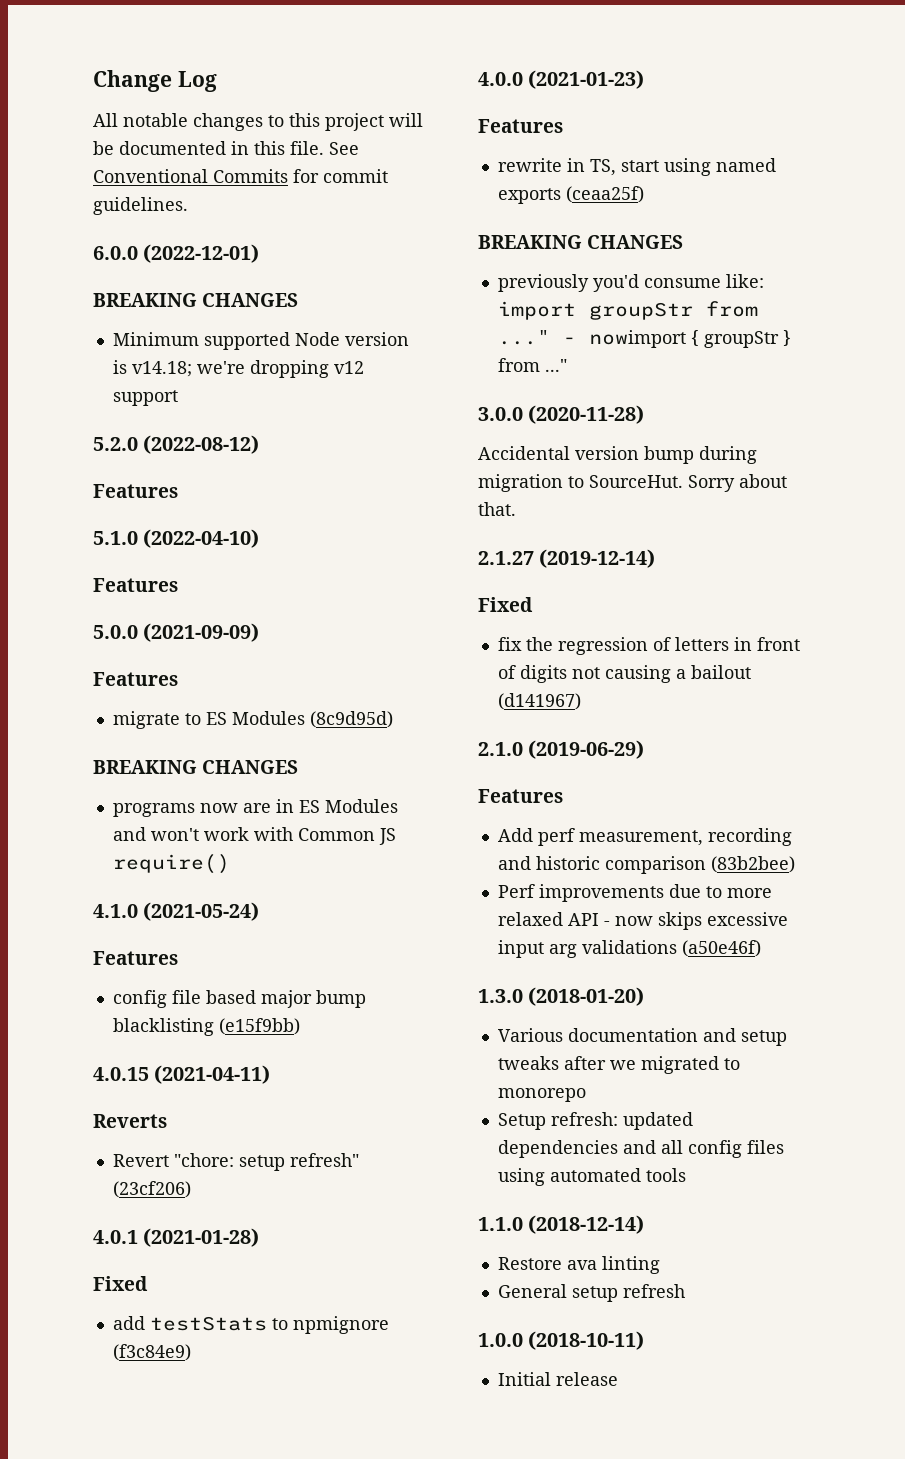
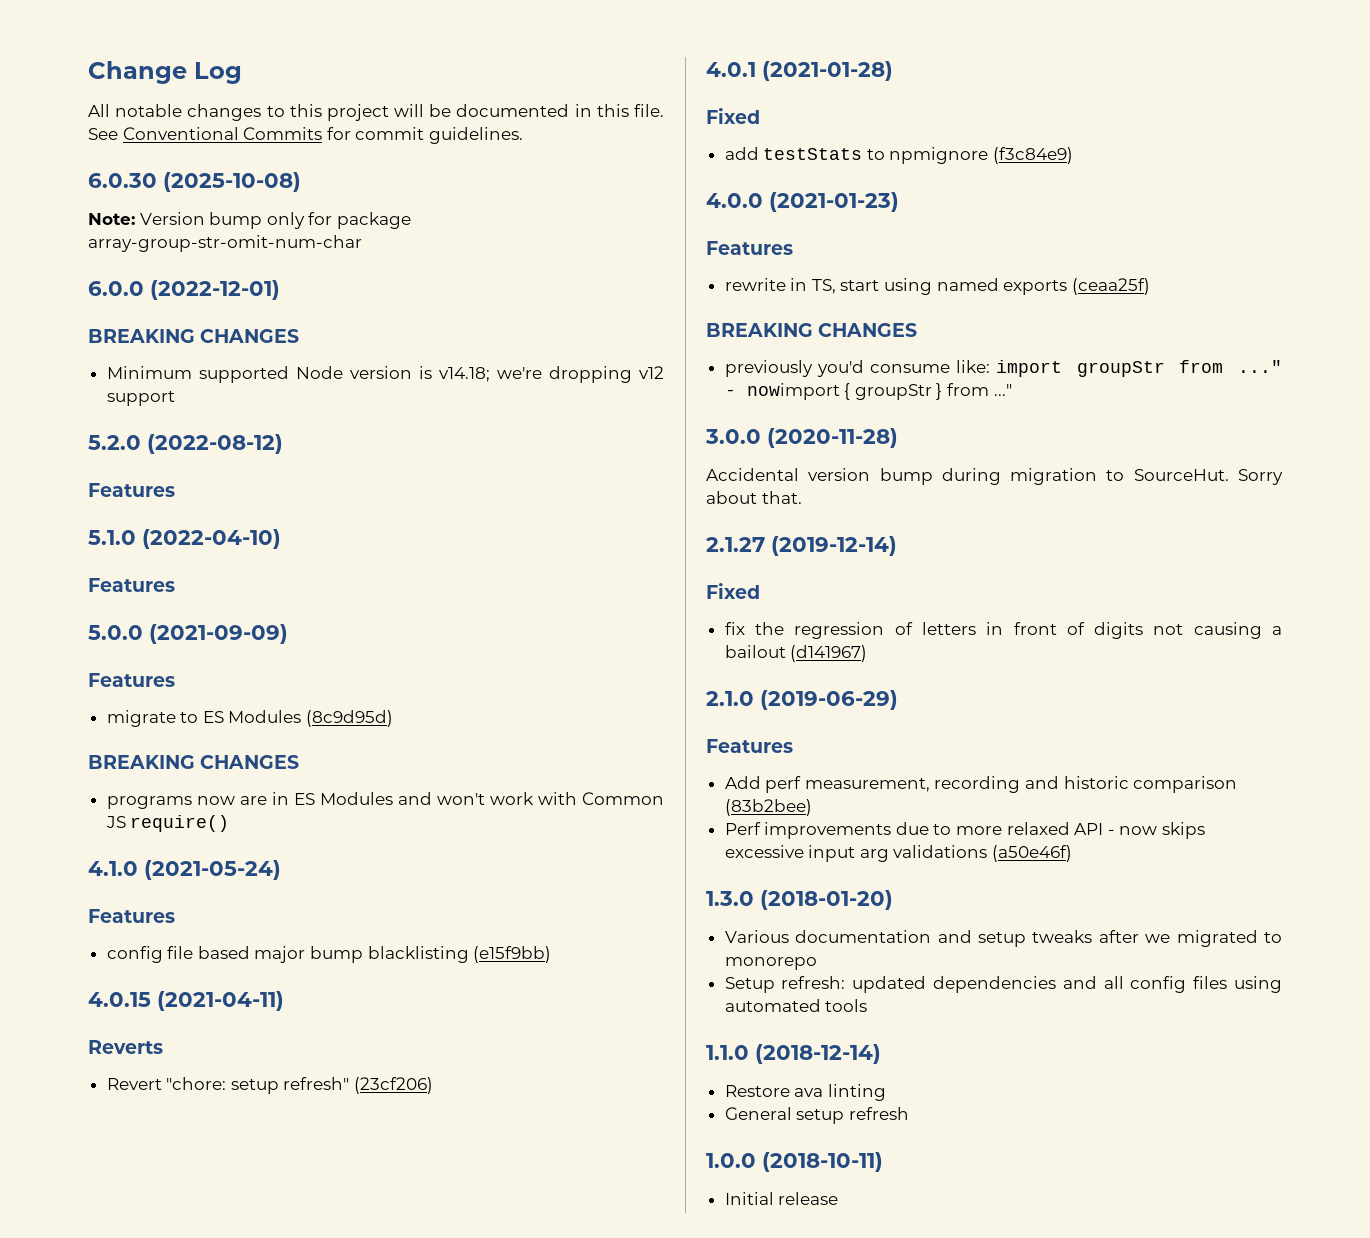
(188, 206) none -> [88,172,301,192] [88,212,411,229] [88,235,362,252] // 6.0.30 (2025-10-08) // Note: Version bump only for package array-group-str-omit-num-char

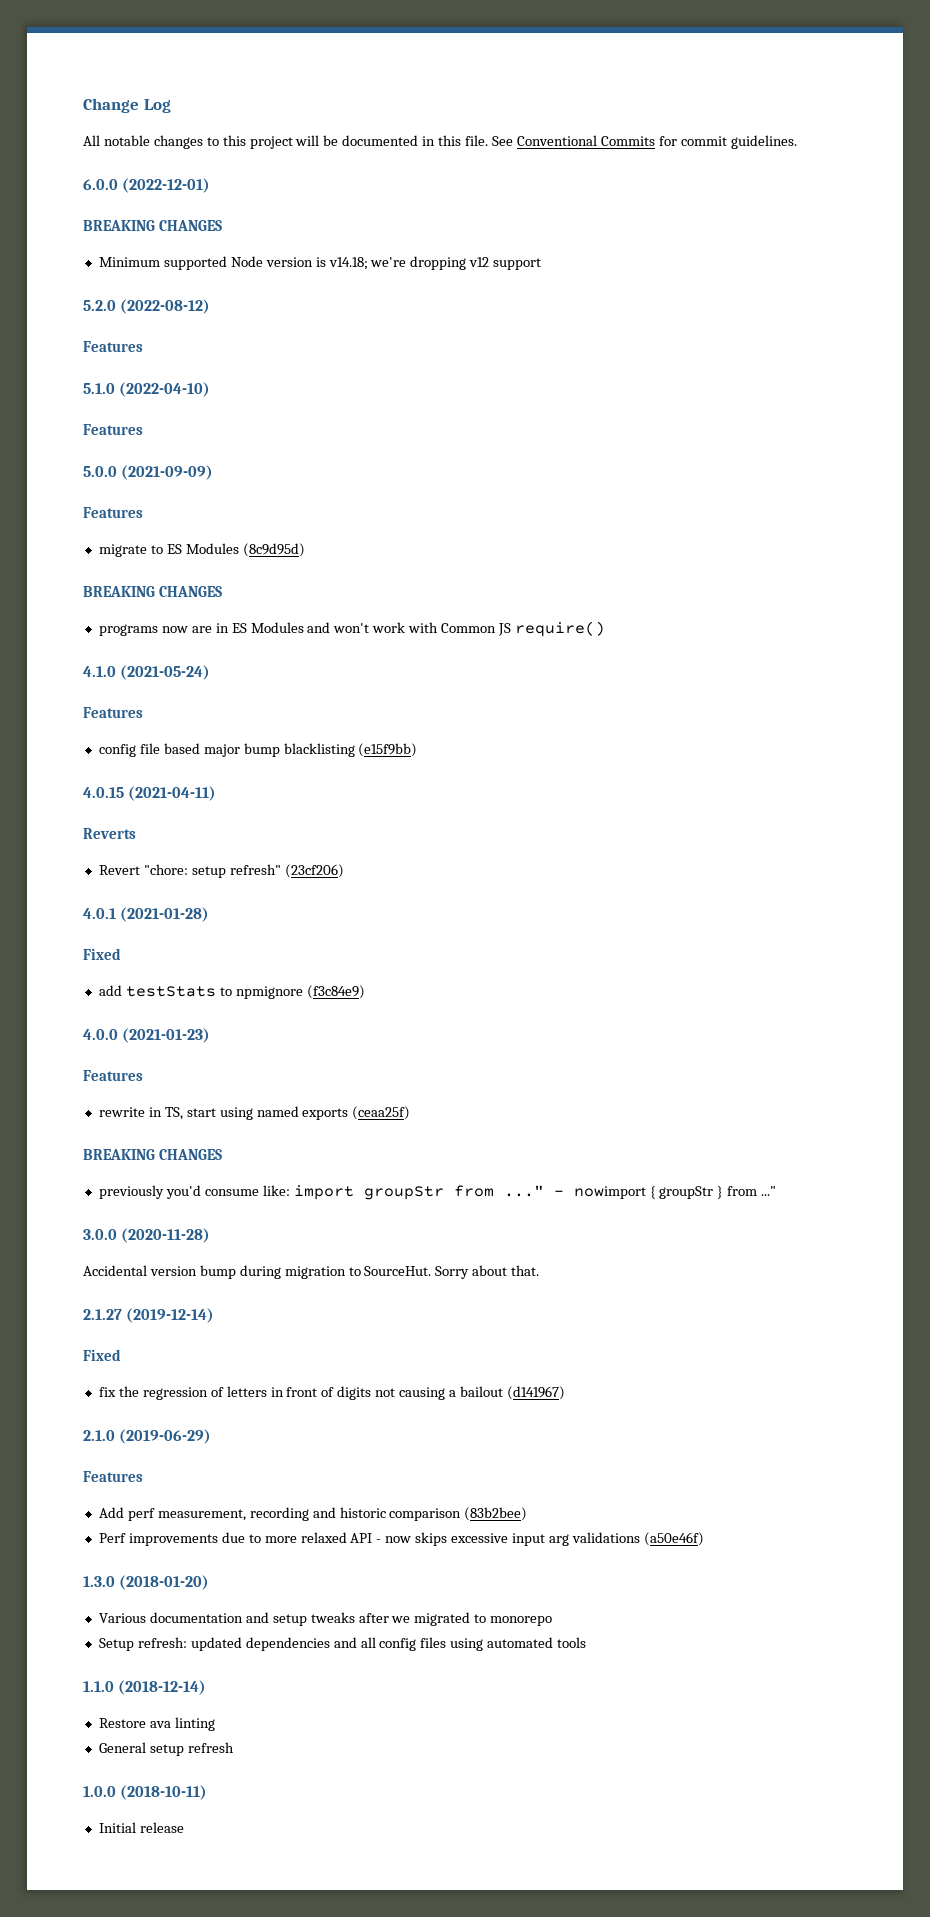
[88,172,301,192] [88,212,411,229] [88,235,362,252] // 6.0.30 (2025-10-08) // Note: Version bump only for package array-group-str-omit-num-char -> (797, 142) none

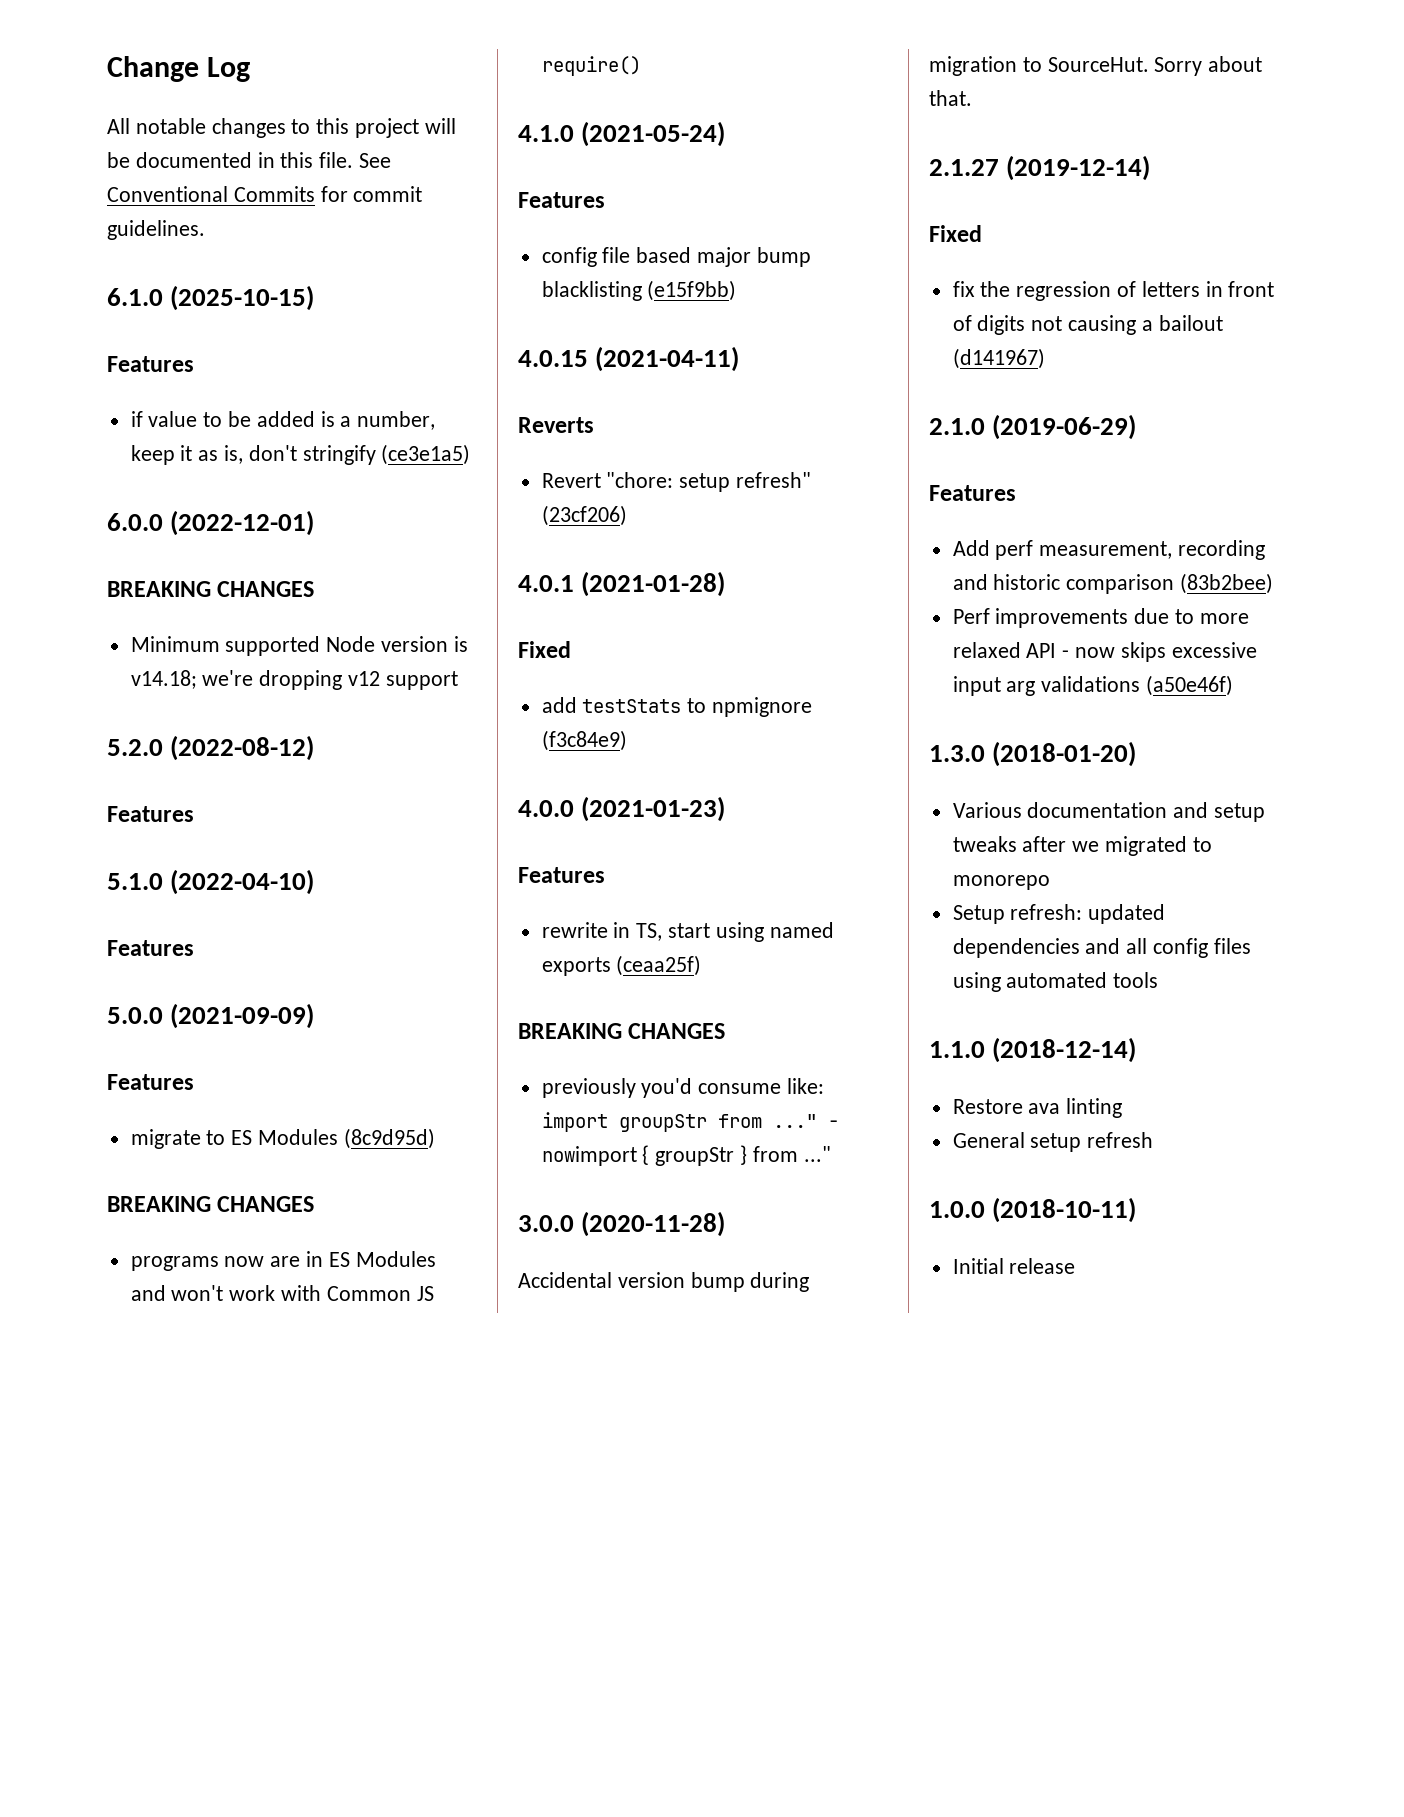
(797, 142) none -> [107,285,315,311] [107,356,194,372] [130,411,436,430] [130,444,471,465] // 6.1.0 (2025-10-15) // Features // if value to be added is a number, keep it as is, don't stringify (ce3e1a5)

